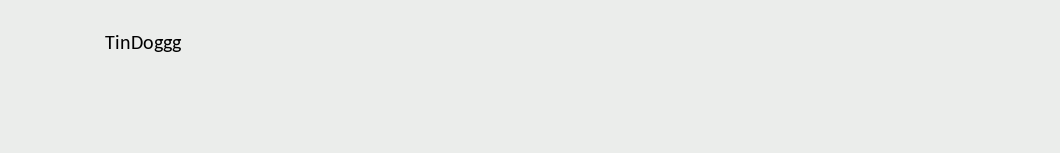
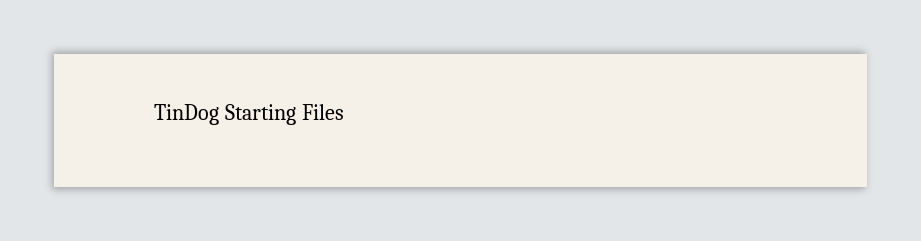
[105,35,182,52] TinDoggg -> [154,104,344,125] TinDog Starting Files

